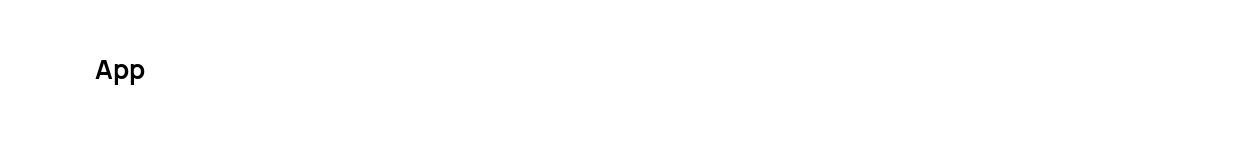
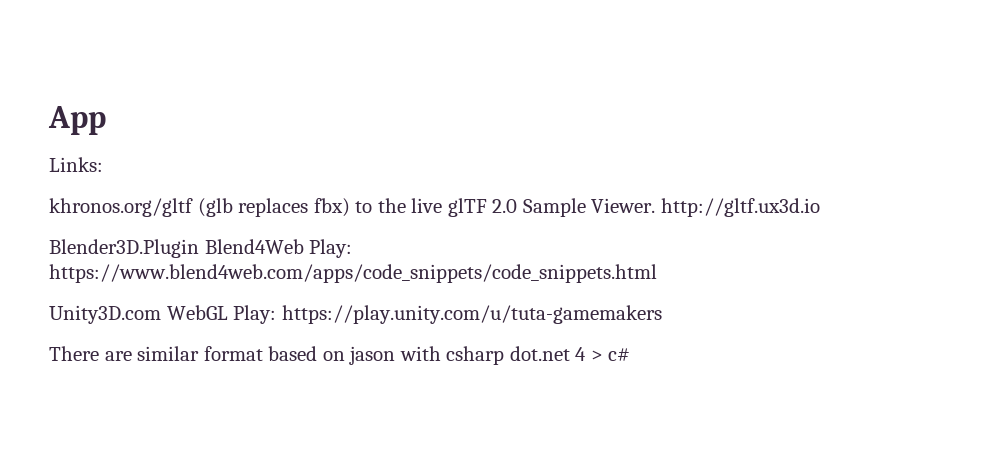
(145, 72) none -> [49,157,103,172] [49,198,820,217] [49,239,353,258] [49,264,657,283] [49,305,662,324] [49,346,631,365] // Links: // khronos.org/gltf (glb replaces fbx) to the live glTF 2.0 Sample Viewer. http://gltf.ux3d.io // Blender3D.Plugin Blend4Web Play: https://www.blend4web.com/apps/code_snippets/code_snippets.html // Unity3D.com WebGL Play: https://play.unity.com/u/tuta-gamemakers // There are similar format based on jason with csharp dot.net 4 > c#

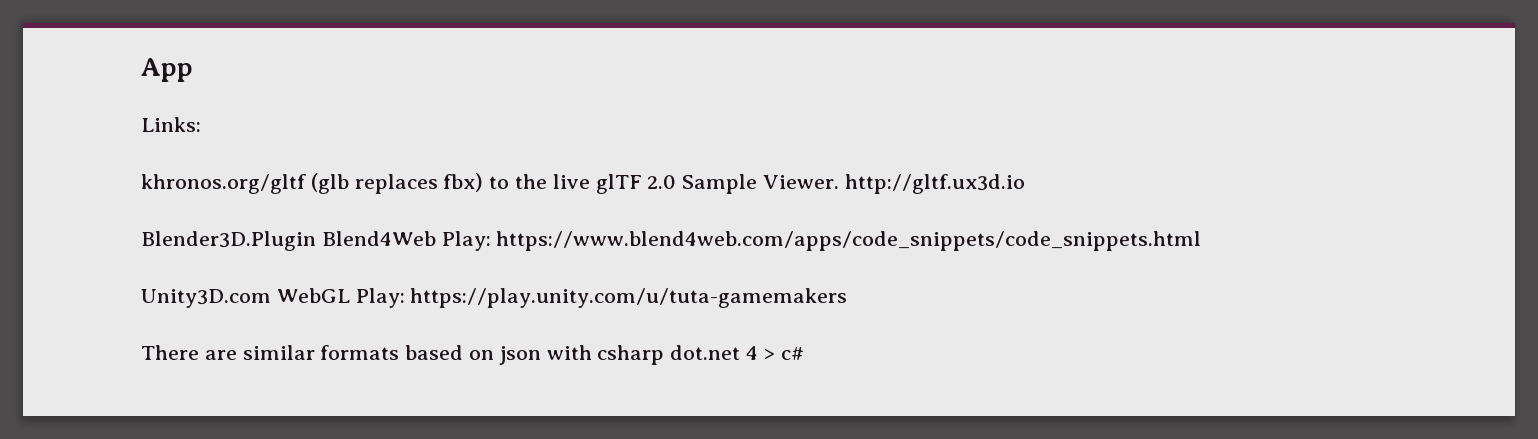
[203,346,263,361] format -> [320,345,400,360] formats
[349,346,396,365] jason -> [498,346,541,365] json

